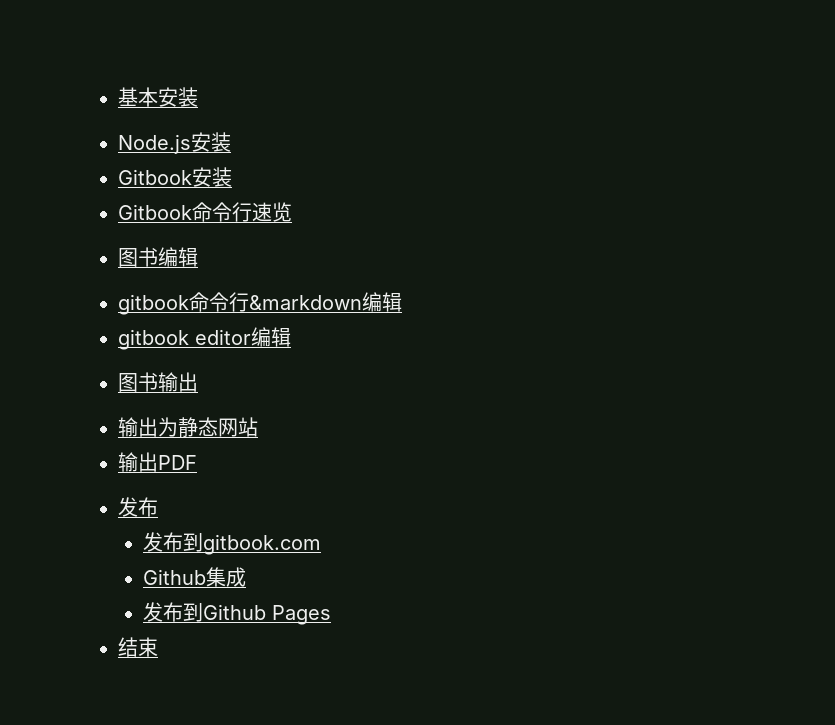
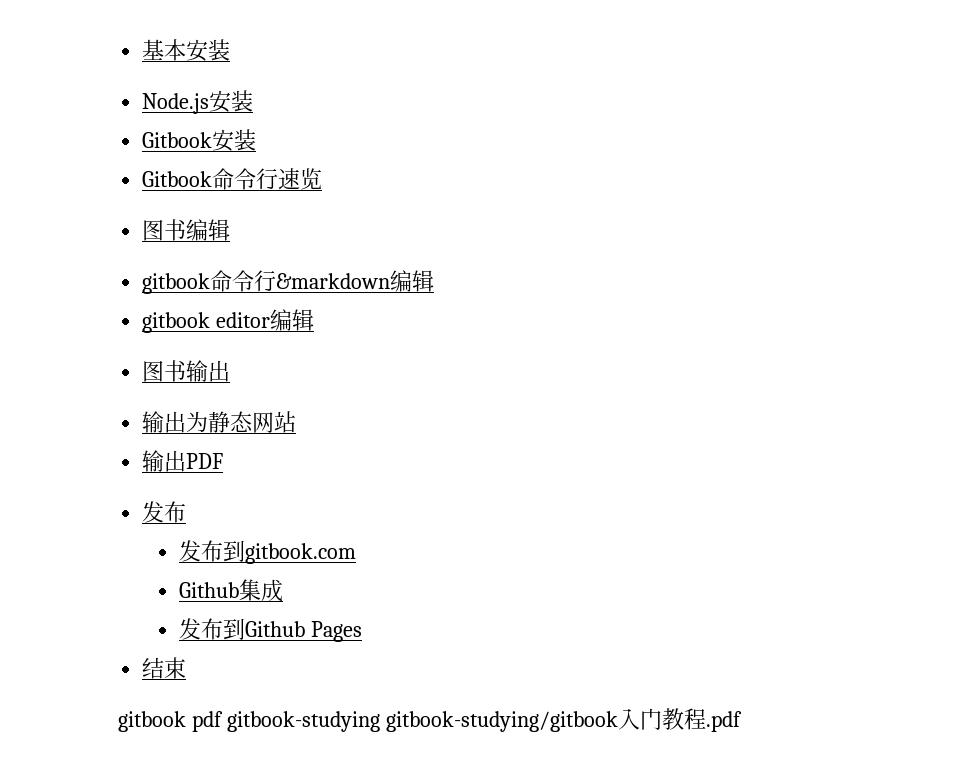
(158, 647) none -> [118,708,742,732] // gitbook pdf gitbook-studying gitbook-studying/gitbook入门教程.pdf

